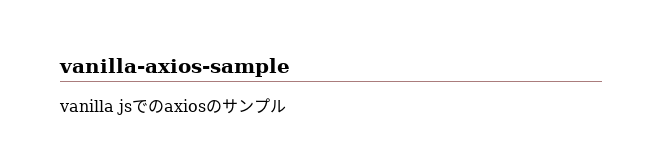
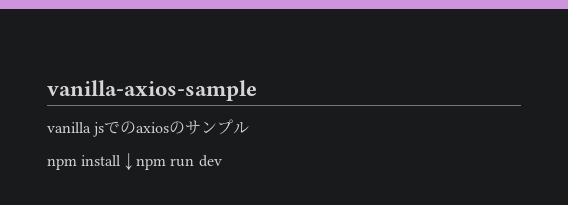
(286, 106) none -> [47,153,222,170] // npm install ↓ npm run dev

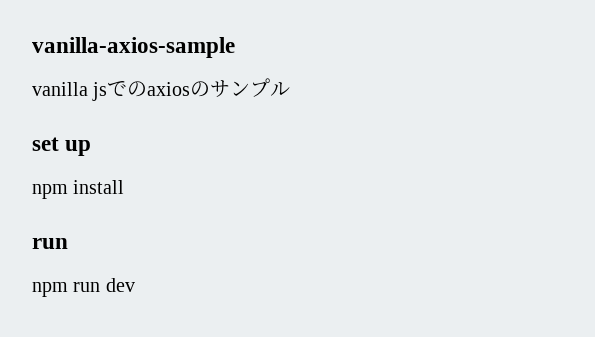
(250, 128) none -> [32,137,92,156] // set up
[124,153,132,170] ↓ -> [32,238,68,249] // run //

